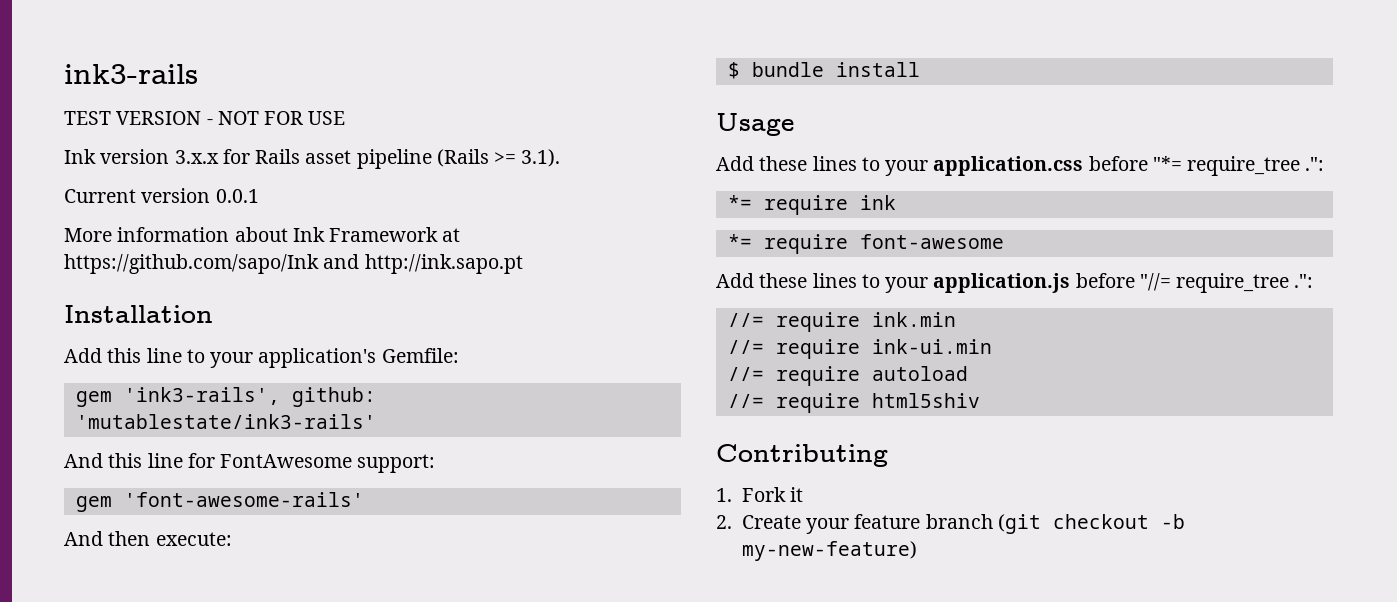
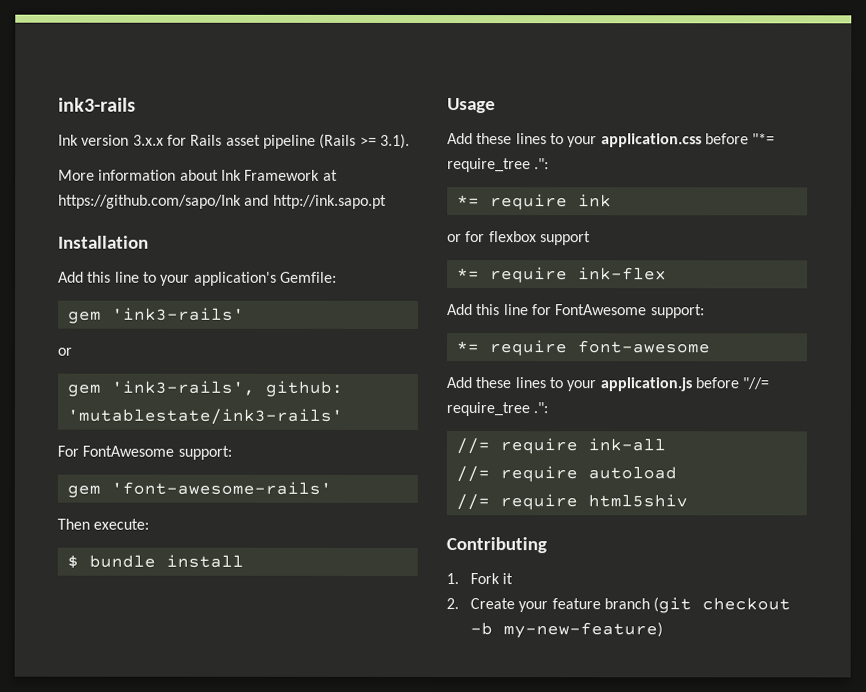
[64,111,346,125] // TEST VERSION - NOT FOR USE -> (136, 104) none
[64,188,259,203] // Current version 0.0.1 -> (410, 141) none
(459, 355) none -> [67,307,245,324] [57,347,72,356] // gem 'ink3-rails' // or
[64,453,215,468] And this line for -> [57,445,79,457] For
[64,531,151,546] And then -> [57,518,90,530] Then
(896, 202) none -> [447,231,591,246] [456,267,667,284] [447,304,705,319] // or for flexbox support // *= require ink-flex // Add this line for FontAwesome support:
[871,312,956,327] [727,339,992,359] ink.min // //= require ink-ui.min -> [587,438,666,452] ink-all

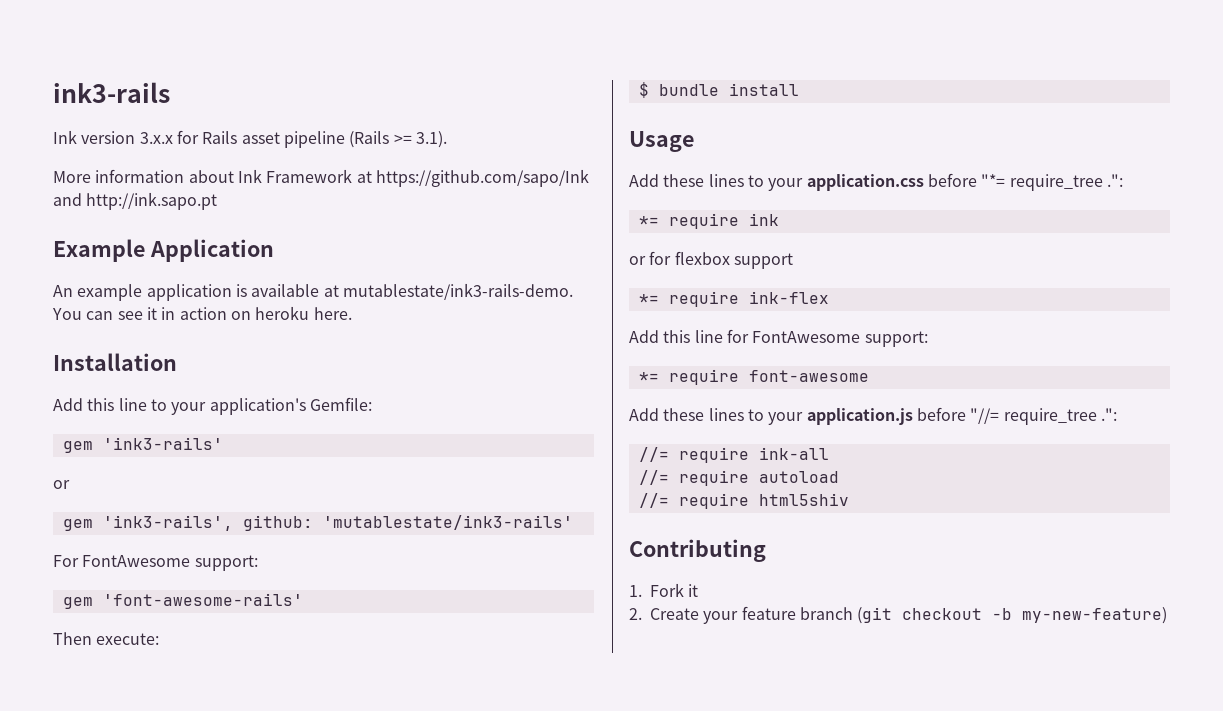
(387, 201) none -> [53,239,274,262] [53,283,573,301] [52,306,352,320] // Example Application // An example application is available at mutablestate/ink3-rails-demo. You can see it in action on heroku here.

